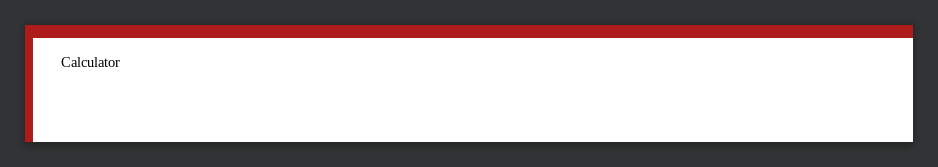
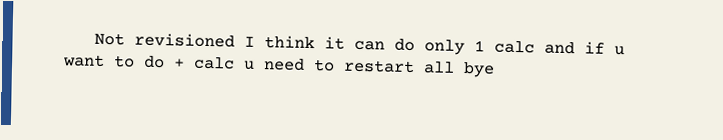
[61,57,120,67] Calculator -> [94,32,626,56] [63,54,495,78] Not revisioned I think it can do only 1 calc and if u want to do + calc u need to restart all bye

